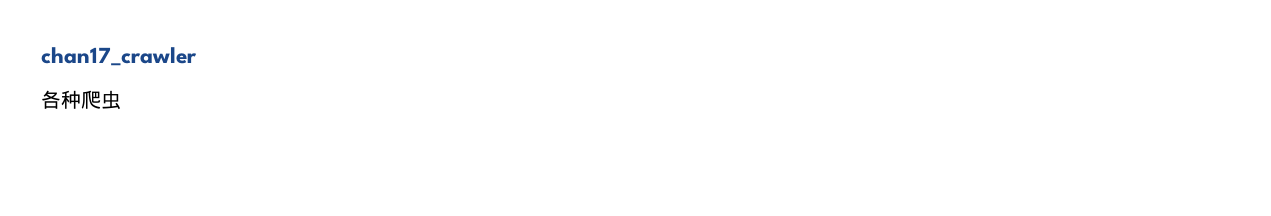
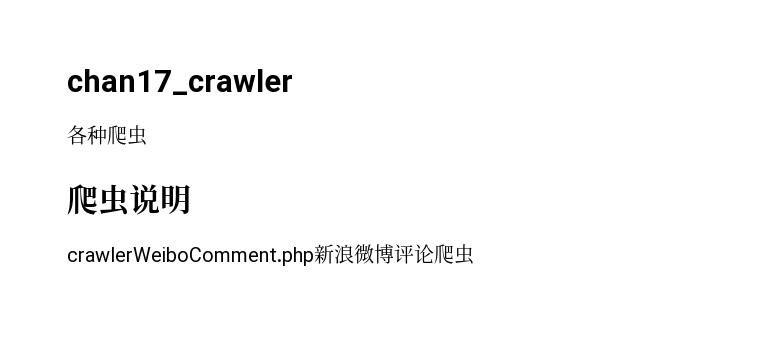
(121, 100) none -> [67,184,191,217] [67,244,474,266] // 爬虫说明 // crawlerWeiboComment.php新浪微博评论爬虫

